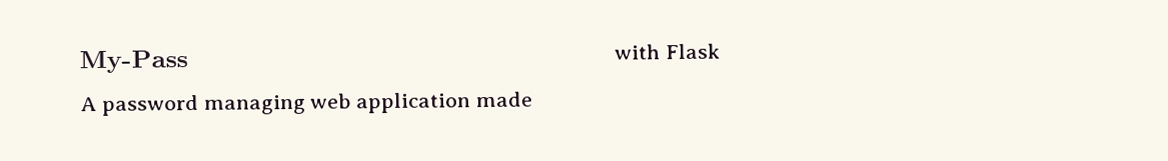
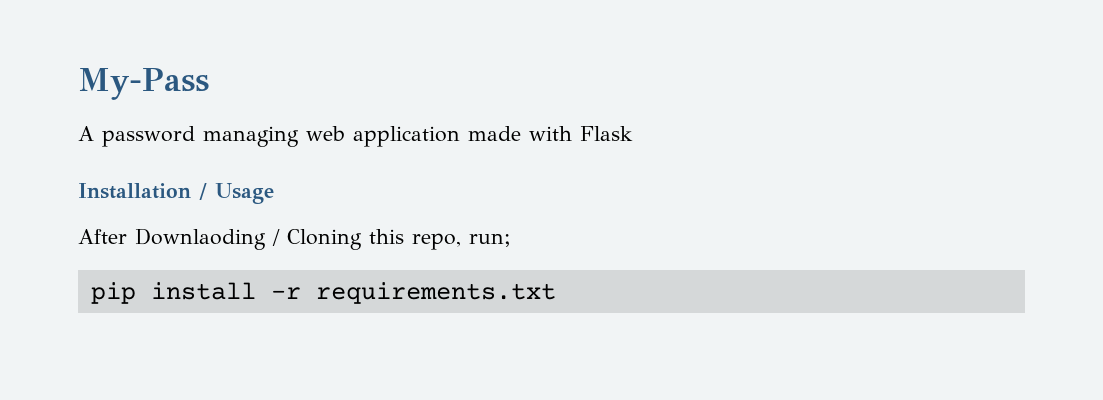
(720, 51) none -> [78,183,274,204] [78,228,511,250] [90,282,556,304] // Installation / Usage // After Downlaoding / Cloning this repo, run; // pip install -r requirements.txt

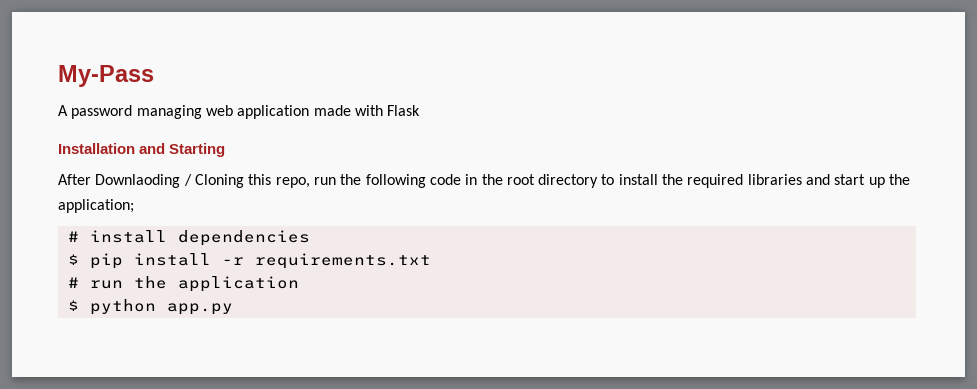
[199,183,274,204] / Usage -> [139,143,226,157] and Starting
[469,233,511,247] [90,282,556,304] run; // pip install -r requirements.txt -> [313,174,911,188] [58,199,134,213] [67,230,310,246] [67,253,431,269] [67,276,299,292] [67,299,233,315] run the following code in the root directory to install the required libraries and start up the application; // # install dependencies // $ pip install -r requirements.txt // # run the application // $ python app.py

